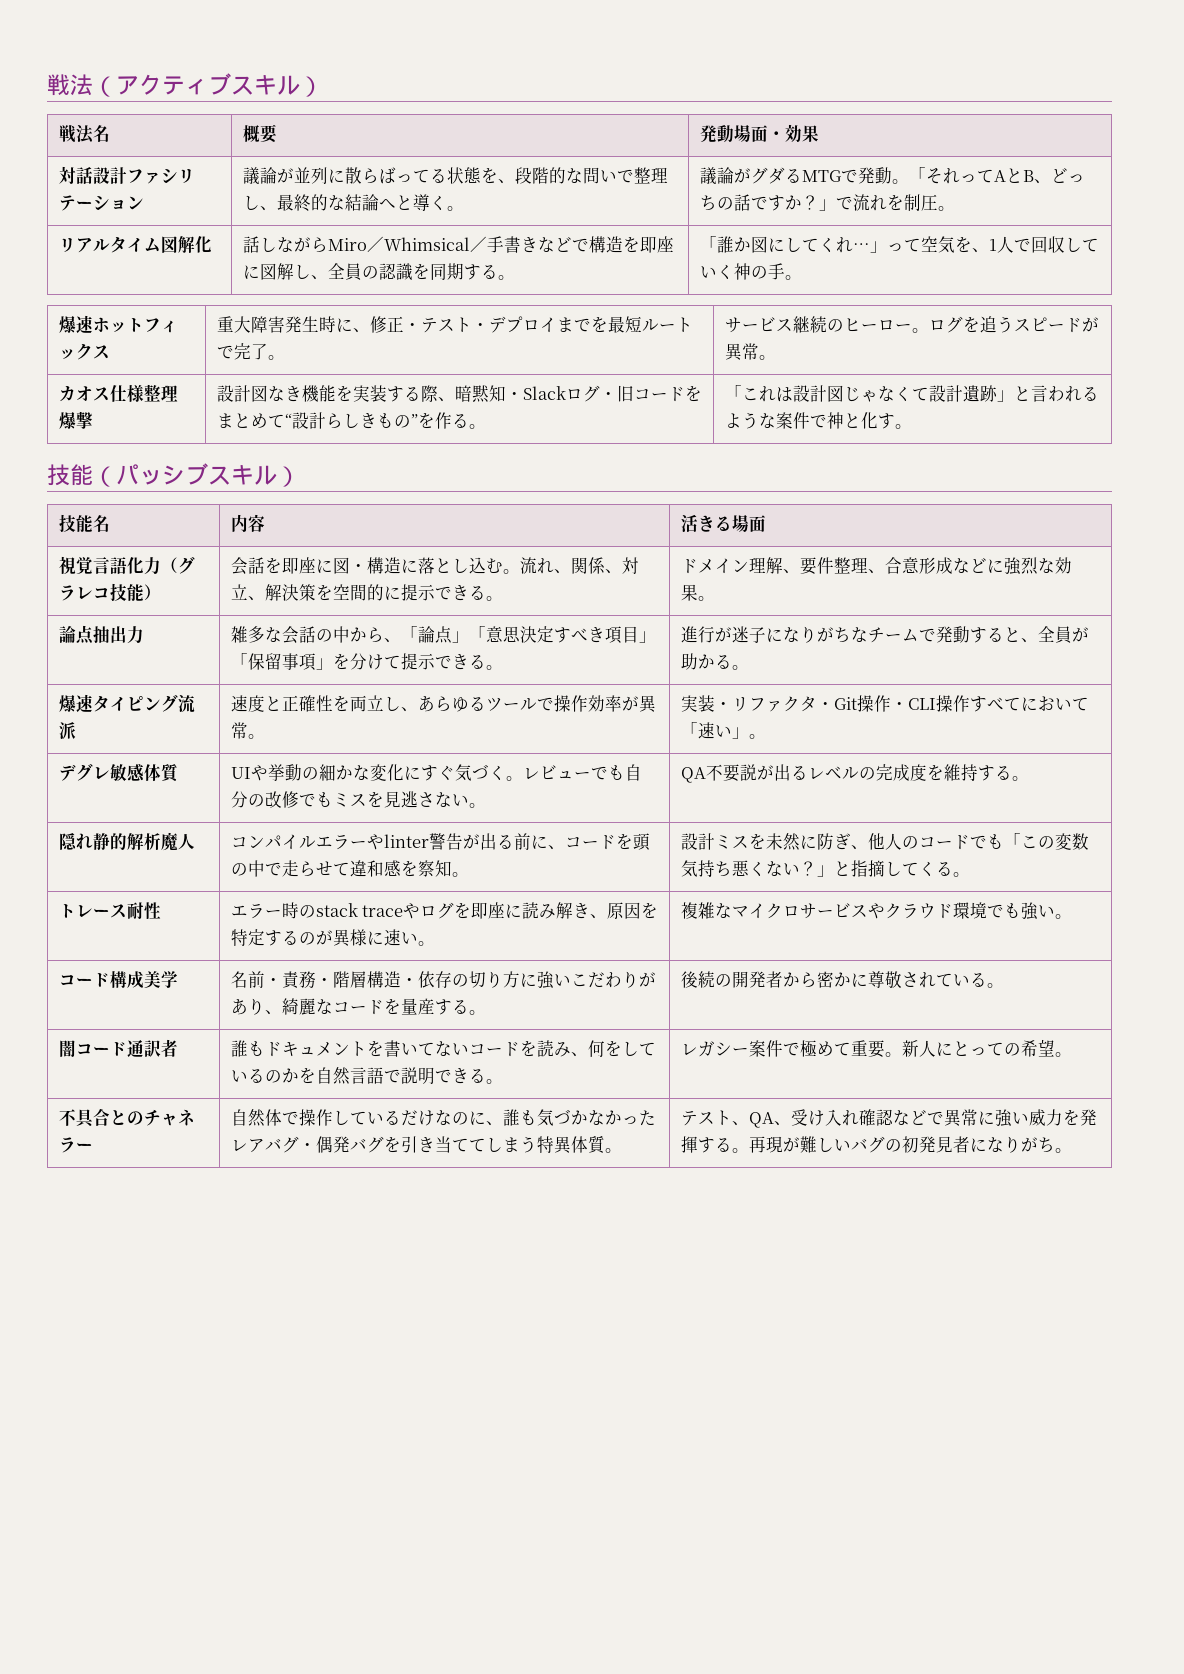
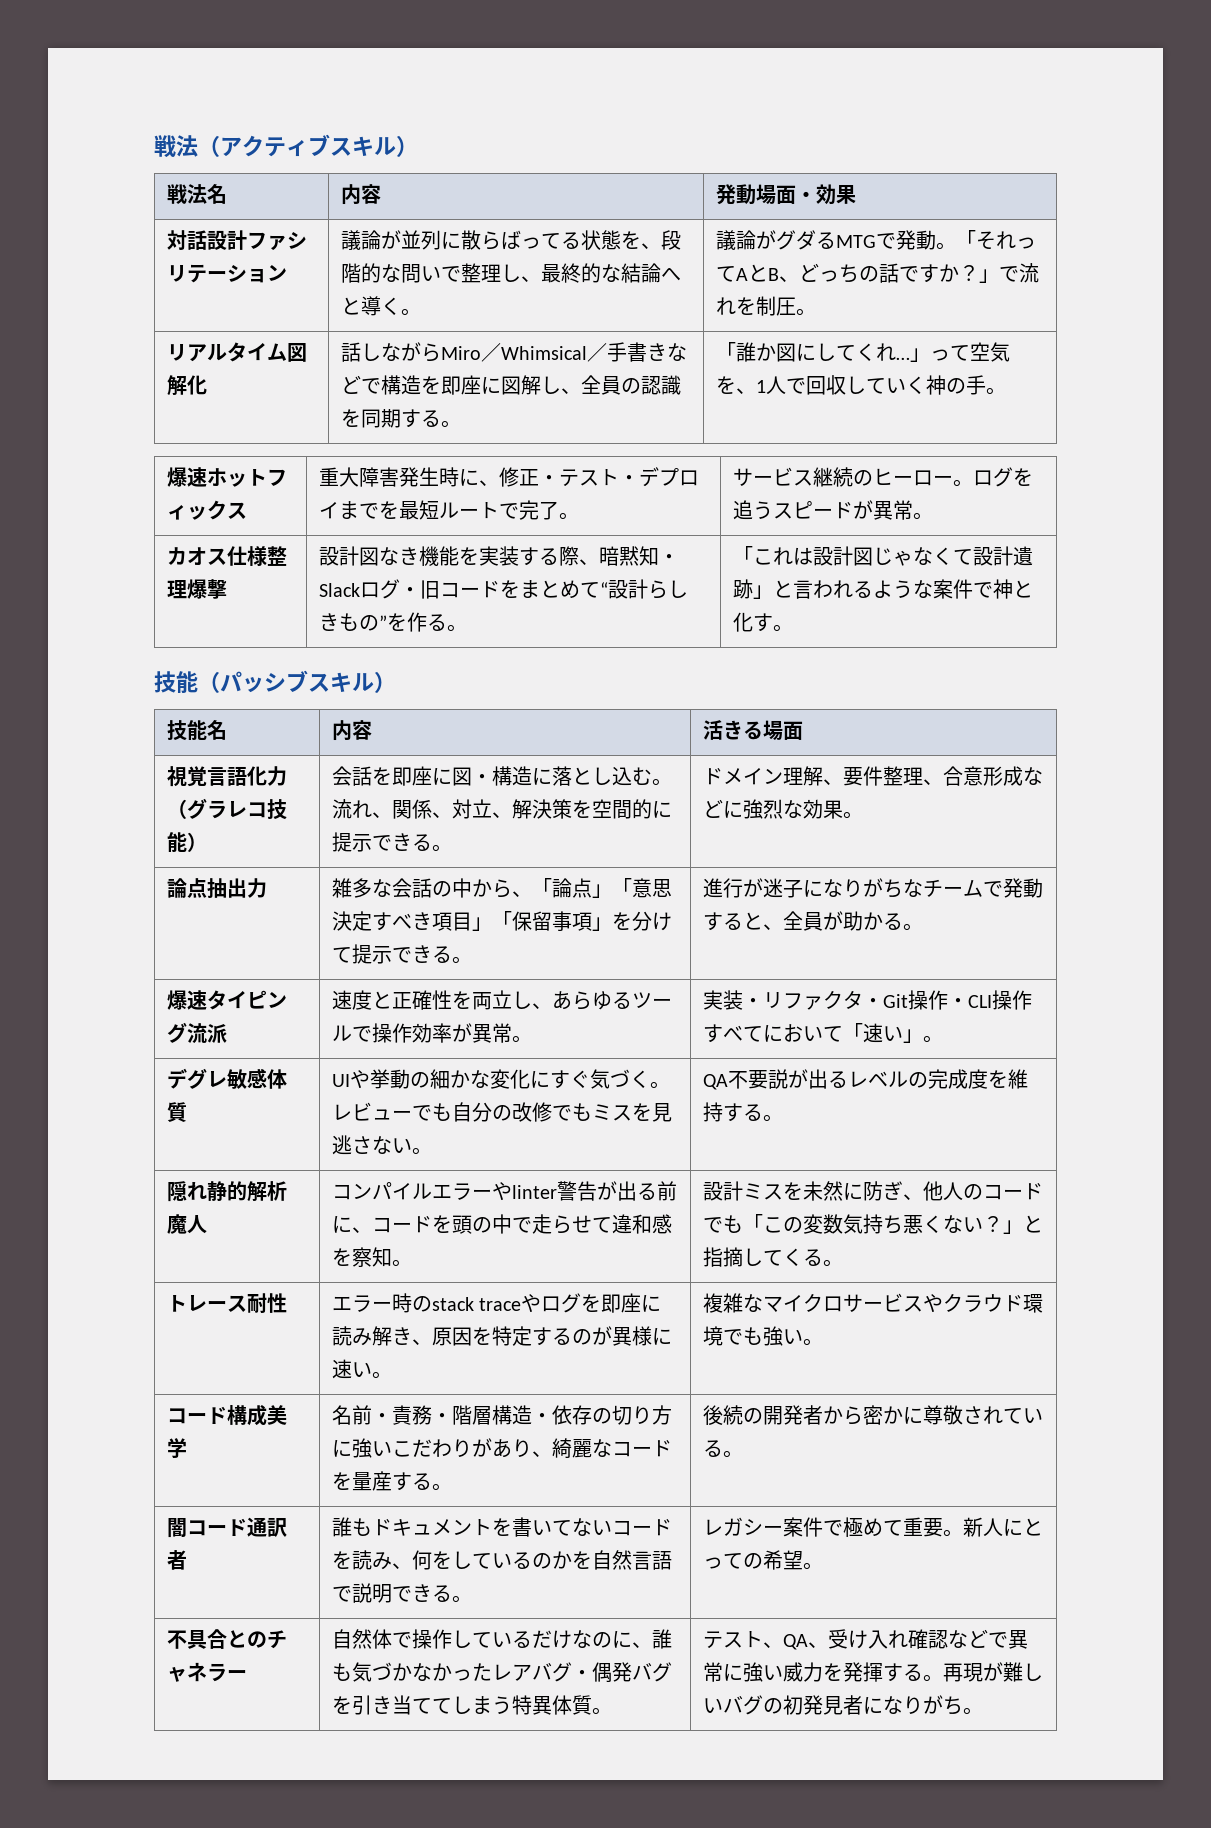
[242,124,277,143] 概要 -> [341,184,382,205] 内容

